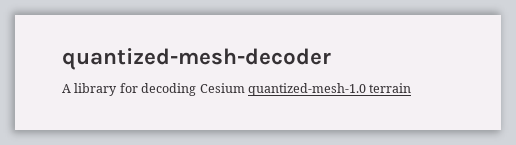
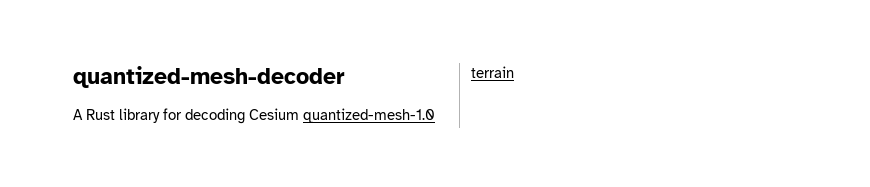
(71, 88) none -> [86,109,115,120] Rust

